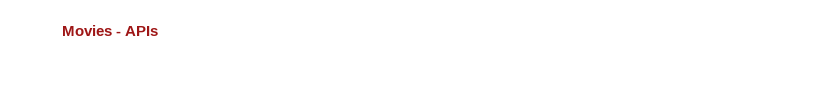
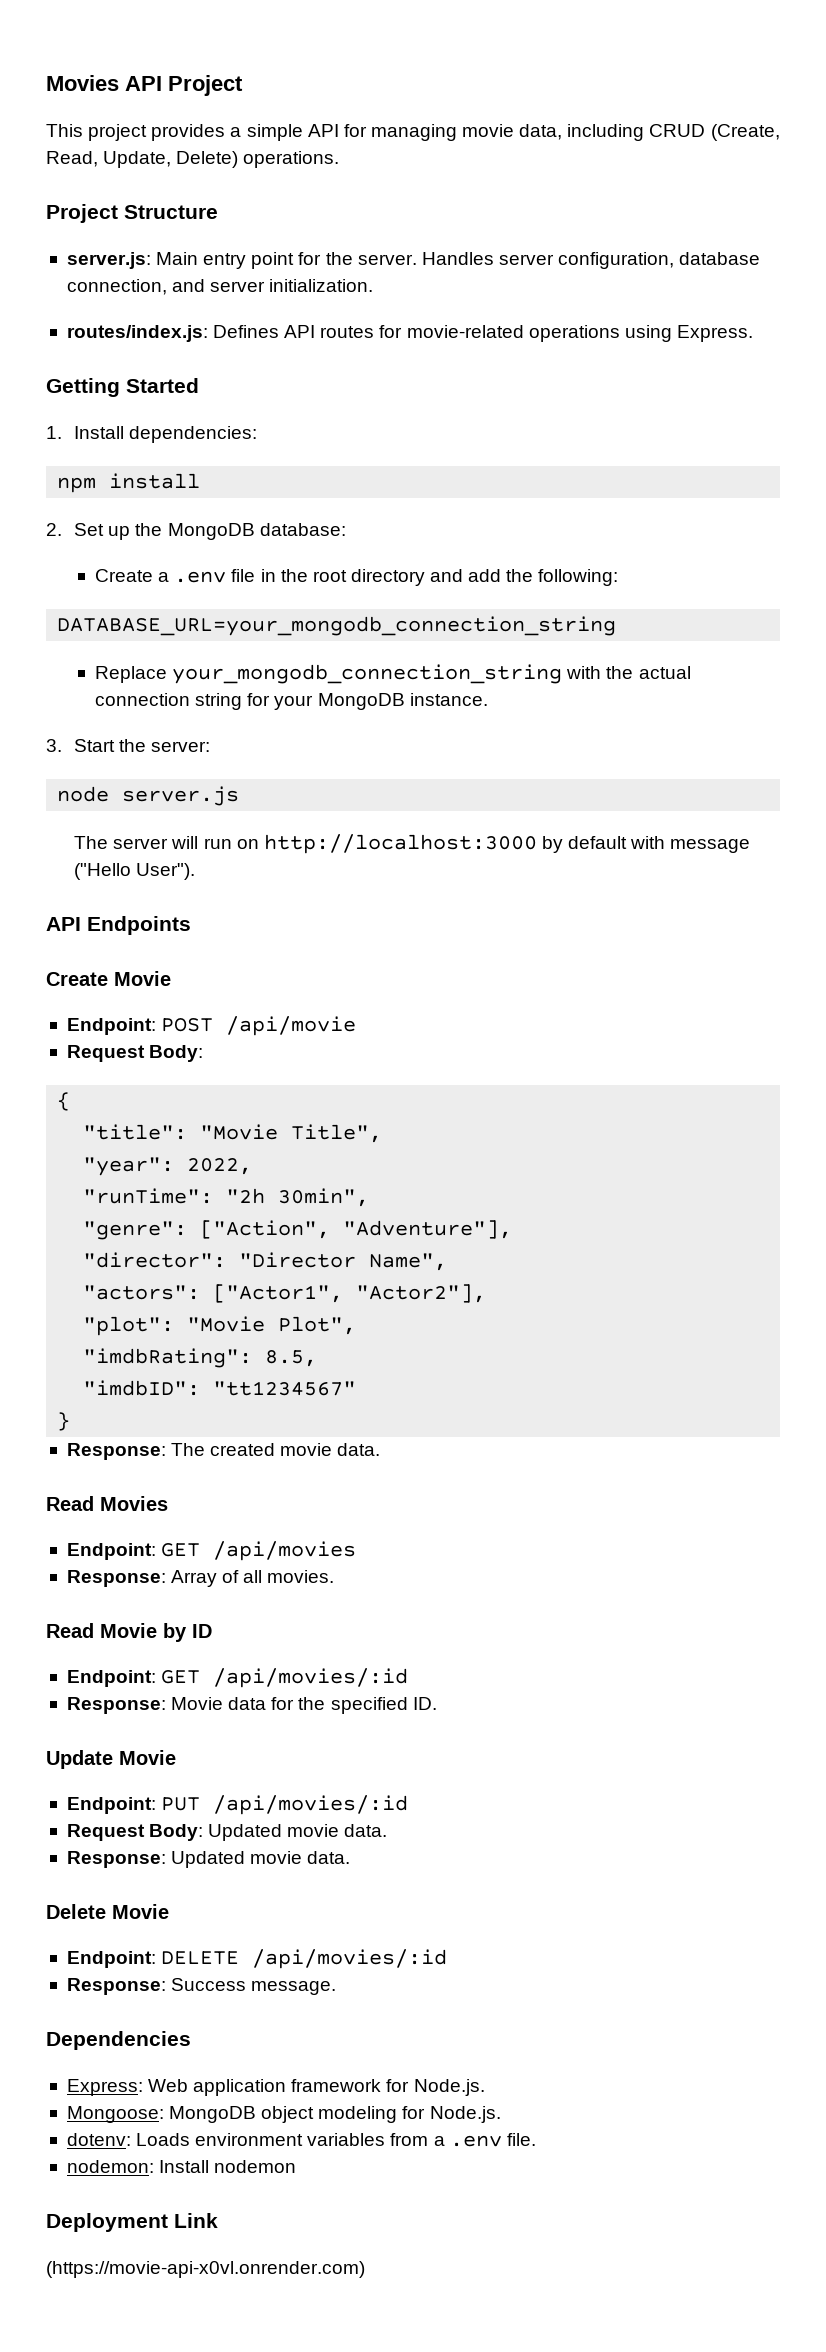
[62,25,159,36] Movies - APIs -> [46,75,243,96] [46,124,780,141] [46,151,340,168] [46,204,218,223] [66,252,761,269] [66,279,374,295] [66,325,753,342] [46,378,199,397] [46,426,258,443] [57,473,201,493] [46,523,346,540] [95,569,619,586] [57,616,617,636] [95,664,691,684] [95,693,488,710] [46,739,211,752] [57,786,240,806] [74,834,751,854] [74,863,196,880] [46,916,191,935] [46,971,171,986] [66,1016,357,1036] [66,1045,204,1062] [57,1092,71,1111] [83,1124,383,1143] [83,1157,253,1176] [83,1188,370,1207] [83,1220,513,1240] [83,1252,448,1271] [83,1284,487,1303] [83,1316,357,1336] [83,1348,318,1368] [83,1380,357,1396] [57,1412,71,1431] [66,1443,381,1460] [46,1496,168,1511] [66,1541,357,1561] [66,1570,335,1587] [46,1623,212,1642] [66,1668,409,1688] [66,1697,437,1714] [46,1750,176,1769] [66,1795,409,1815] [66,1824,388,1841] [66,1851,351,1868] [46,1904,169,1919] [66,1949,448,1969] [66,1978,337,1995] [46,2031,191,2050] [66,2079,485,2096] [66,2106,501,2123] [66,2133,536,2147] [66,2160,297,2173] [46,2213,218,2232] [46,2261,365,2278] Movies API Project // This project provides a simple API for managing movie data, including CRUD (Create, Read, Update, Delete) operations. // Project Structure // server.js: Main entry point for the server. Handles server configuration, database connection, and server initialization. // routes/index.js: Defines API routes for movie-related operations using Express. // Getting Started // 1. Install dependencies: // npm install // 2. Set up the MongoDB database: // Create a .env file in the root directory and add the following: // DATABASE_URL=your_mongodb_connection_string // Replace your_mongodb_connection_string with the actual connection string for your MongoDB instance. // 3. Start the server: // node server.js // The server will run on http://localhost:3000 by default with message ("Hello User"). // API Endpoints // Create Movie // Endpoint: POST /api/movie // Request Body: // { // "title": "Movie Title", // "year": 2022, // "runTime": "2h 30min", // "genre": ["Action", "Adventure"], // "director": "Director Name", // "actors": ["Actor1", "Actor2"], // "plot": "Movie Plot", // "imdbRating": 8.5, // "imdbID": "tt1234567" // } // Response: The created movie data. // Read Movies // Endpoint: GET /api/movies // Response: Array of all movies. // Read Movie by ID // Endpoint: GET /api/movies/:id // Response: Movie data for the specified ID. // Update Movie // Endpoint: PUT /api/movies/:id // Request Body: Updated movie data. // Response: Updated movie data. // Delete Movie // Endpoint: DELETE /api/movies/:id // Response: Success message. // Dependencies // Express: Web application framework for Node.js. // Mongoose: MongoDB object modeling for Node.js. // dotenv: Loads environment variables from a .env file. // nodemon: Install nodemon // Deployment Link // (https://movie-api-x0vl.onrender.com)

